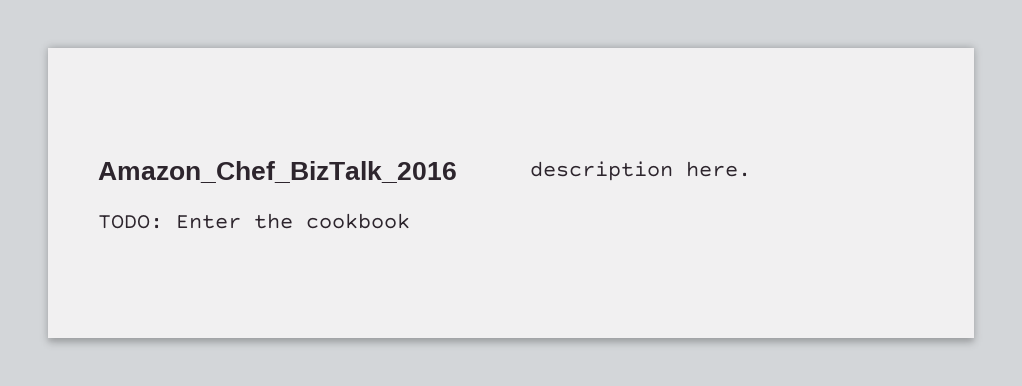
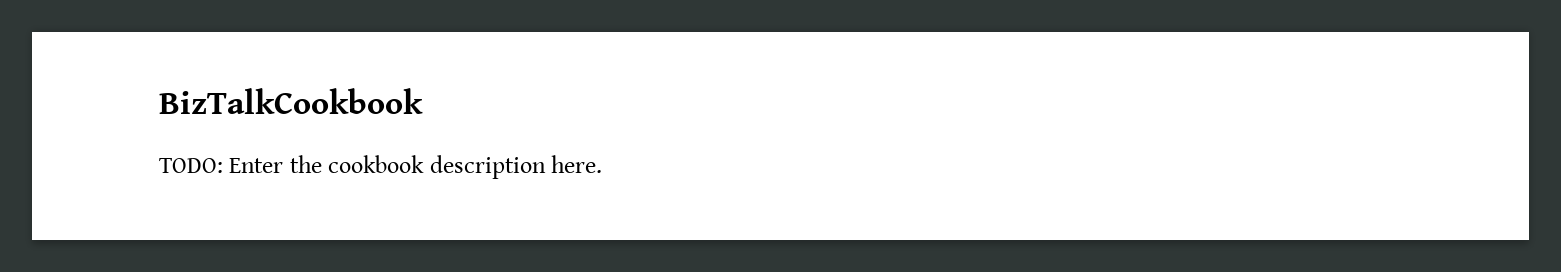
[98,161,457,183] Amazon_Chef_BizTalk_2016 -> [159,88,423,114] BizTalkCookbook

